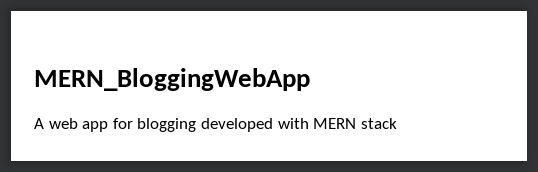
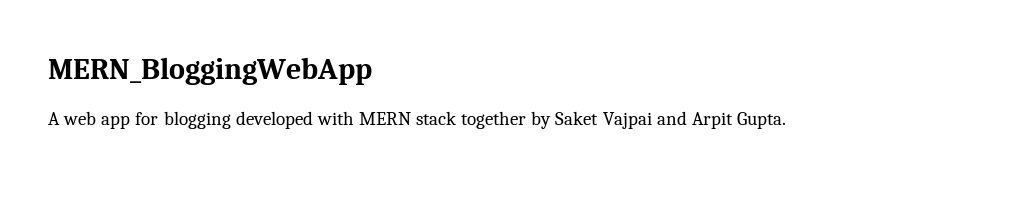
(397, 123) none -> [461,111,786,129] together by Saket Vajpai and Arpit Gupta.

